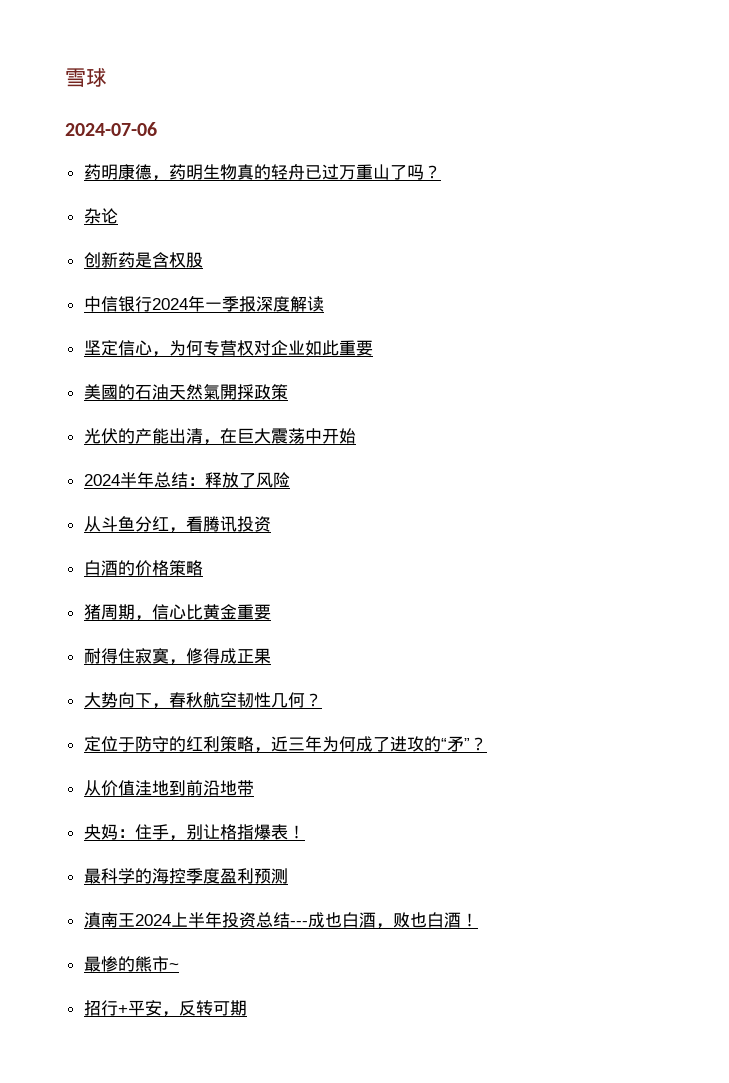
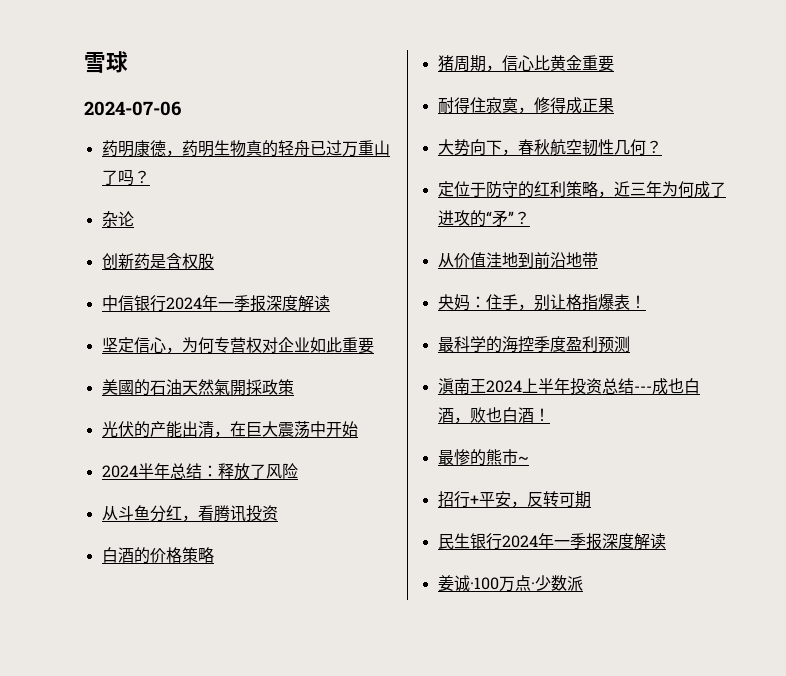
(247, 1008) none -> [437,533,666,550] [437,575,583,592] // 民生银行2024年一季报深度解读 // 姜诚·100万点·少数派

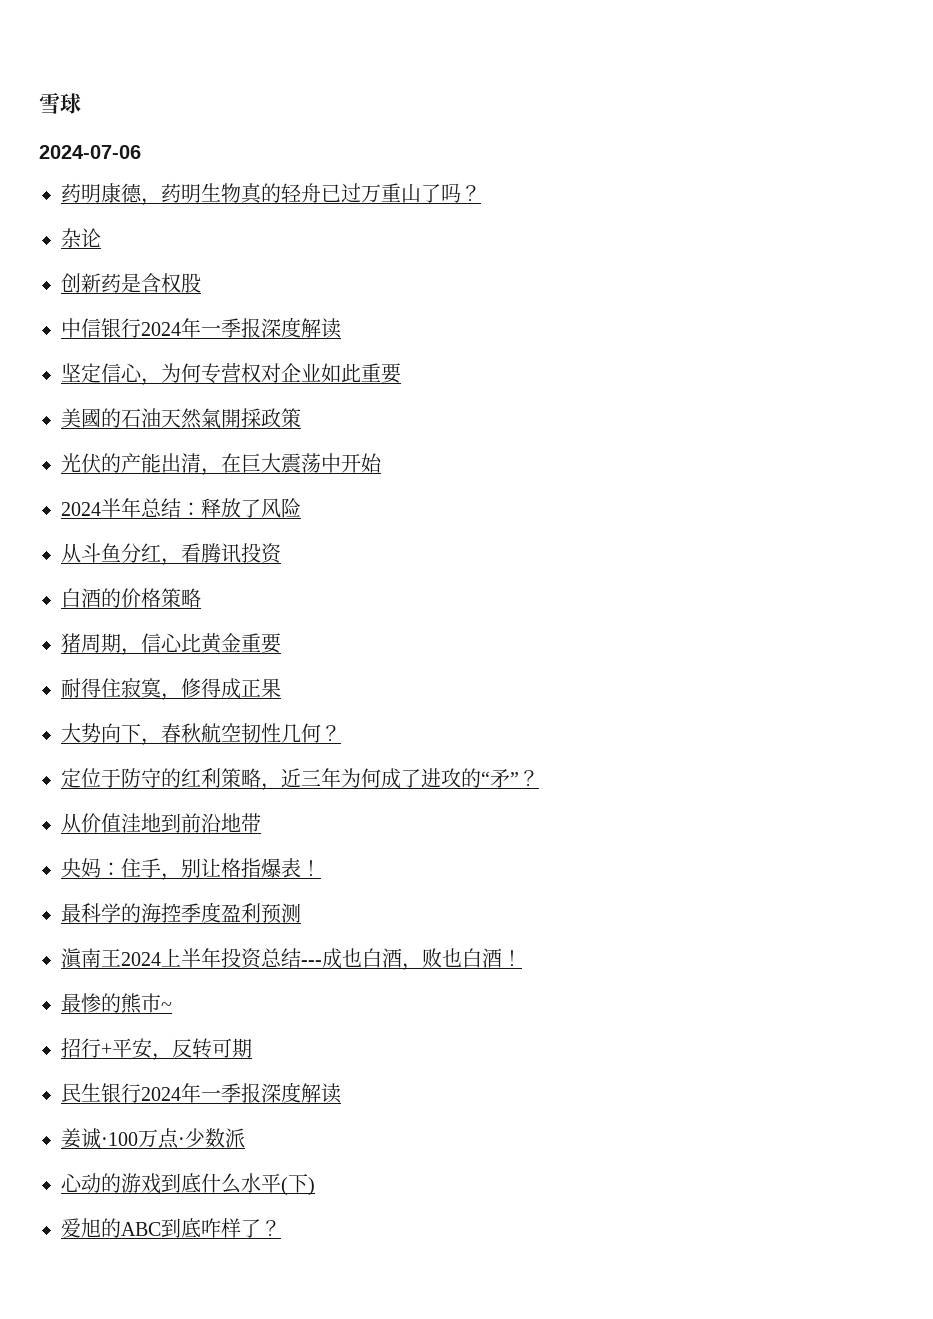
(583, 583) none -> [61,1173,315,1196] [61,1218,281,1238] // 心动的游戏到底什么水平(下) // 爱旭的ABC到底咋样了？

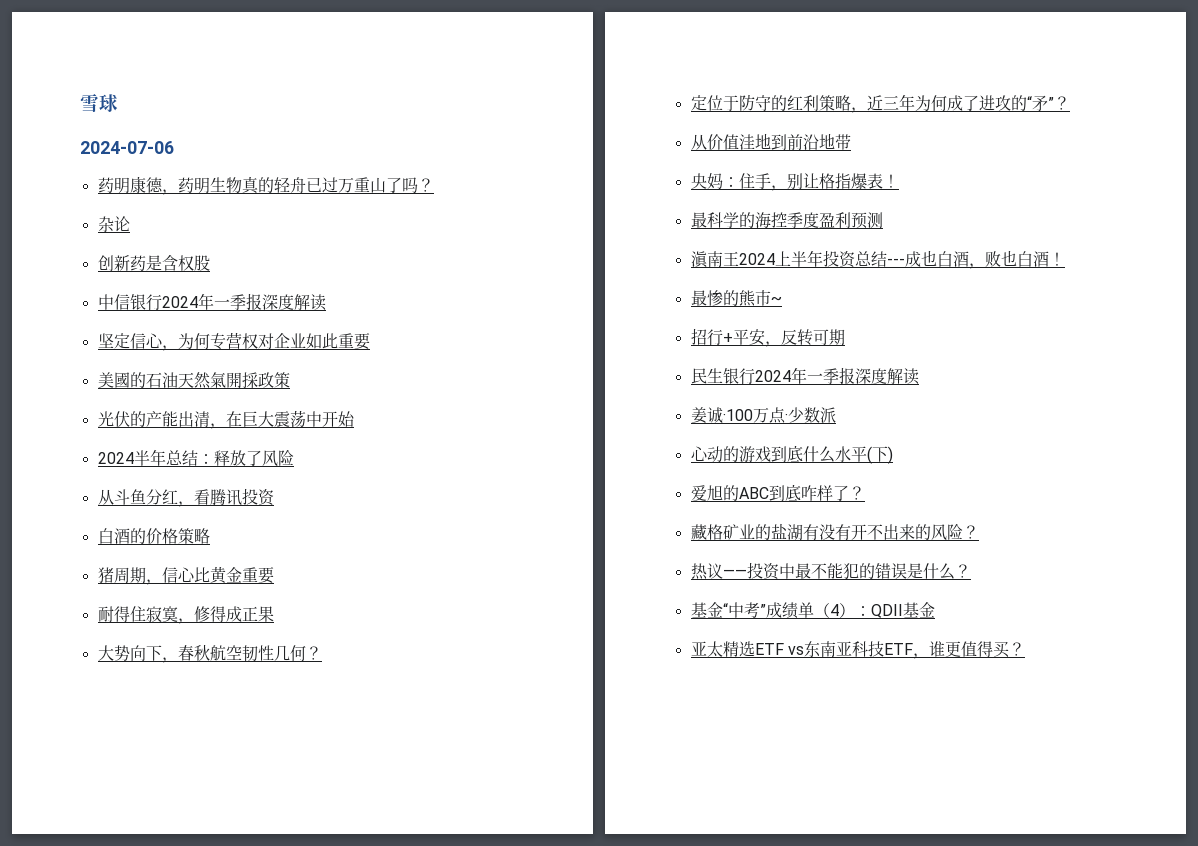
(281, 1228) none -> [690,523,979,541] [690,562,971,580] [690,602,935,619] [690,641,1025,659] // 藏格矿业的盐湖有没有开不出来的风险？ // 热议——投资中最不能犯的错误是什么？ // 基金“中考”成绩单（4）：QDII基金 // 亚太精选ETF vs东南亚科技ETF，谁更值得买？

